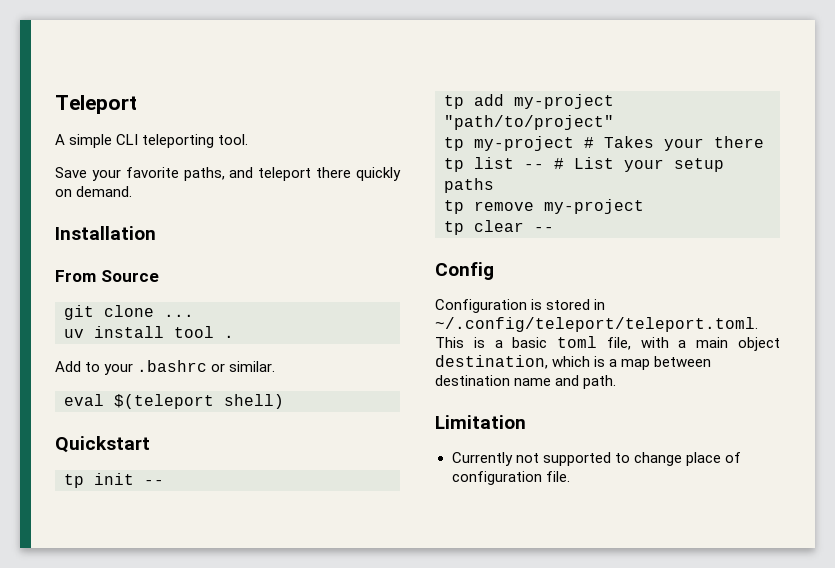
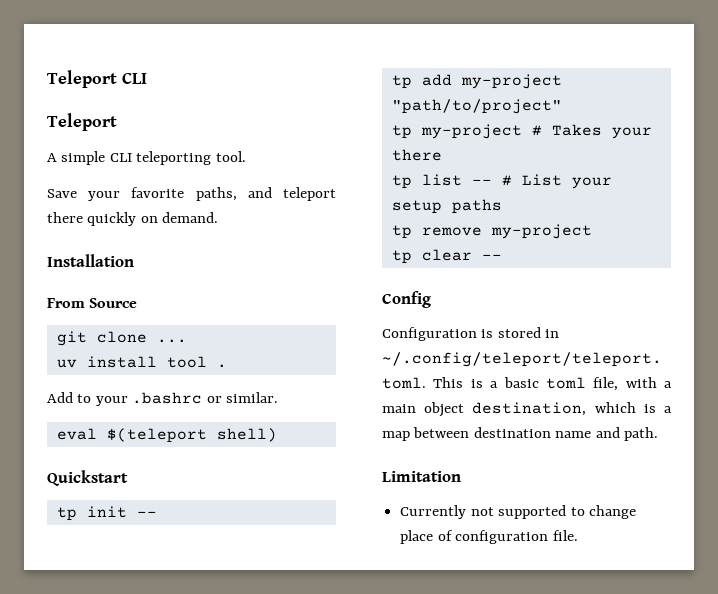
[55,95,137,114] Teleport -> [47,70,147,88] [47,113,117,131] Teleport CLI // Teleport

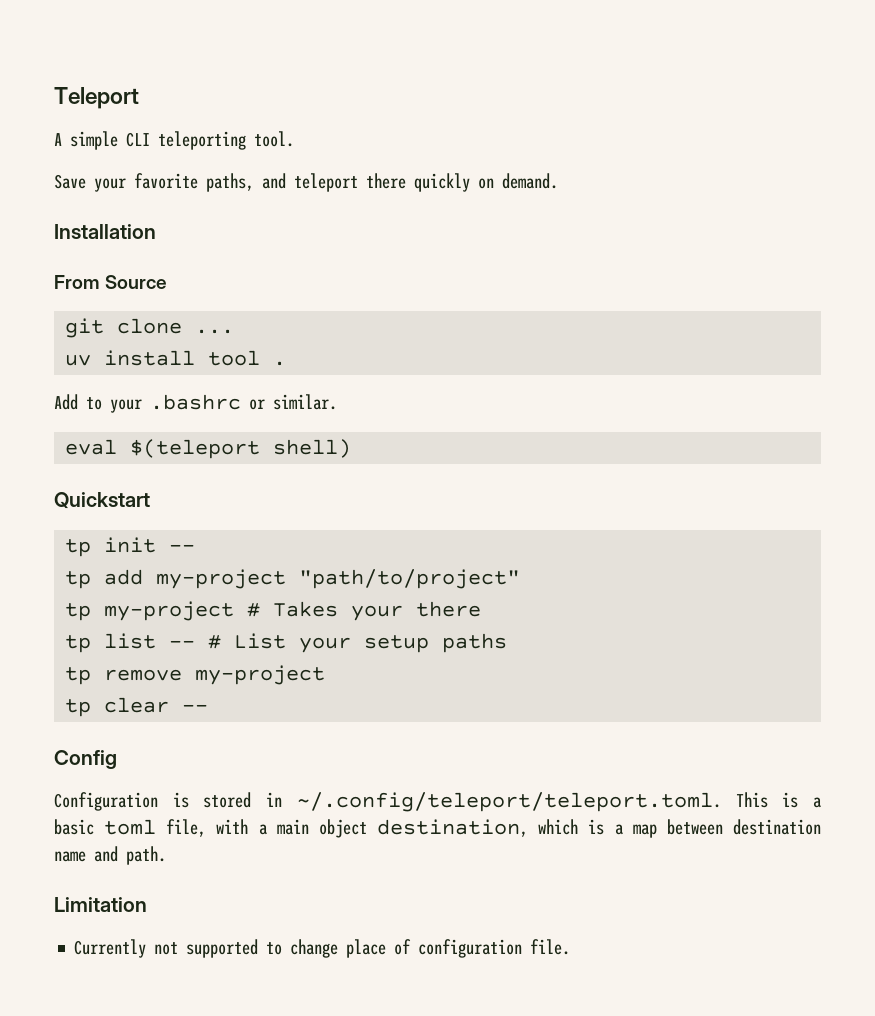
[47,70,147,88] [47,113,117,131] Teleport CLI // Teleport -> [54,87,139,109] Teleport

